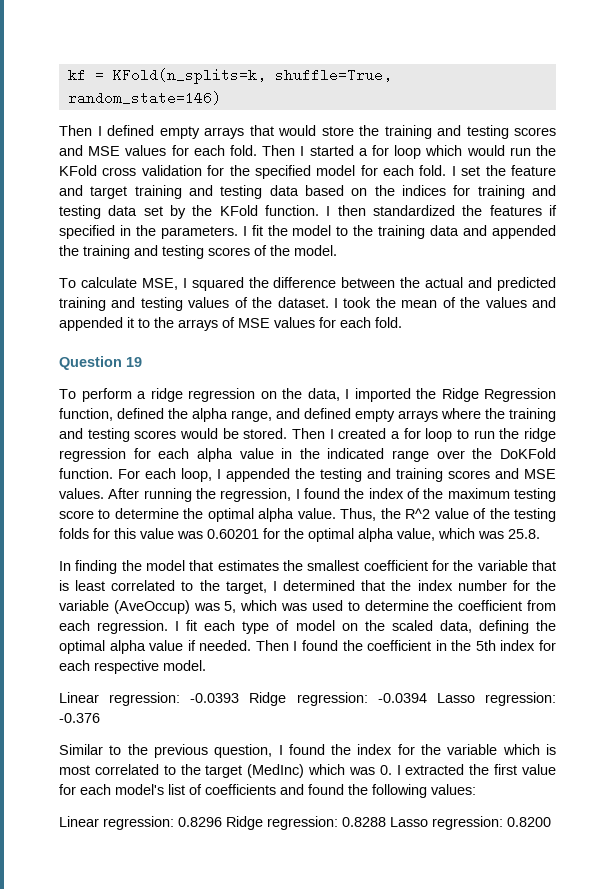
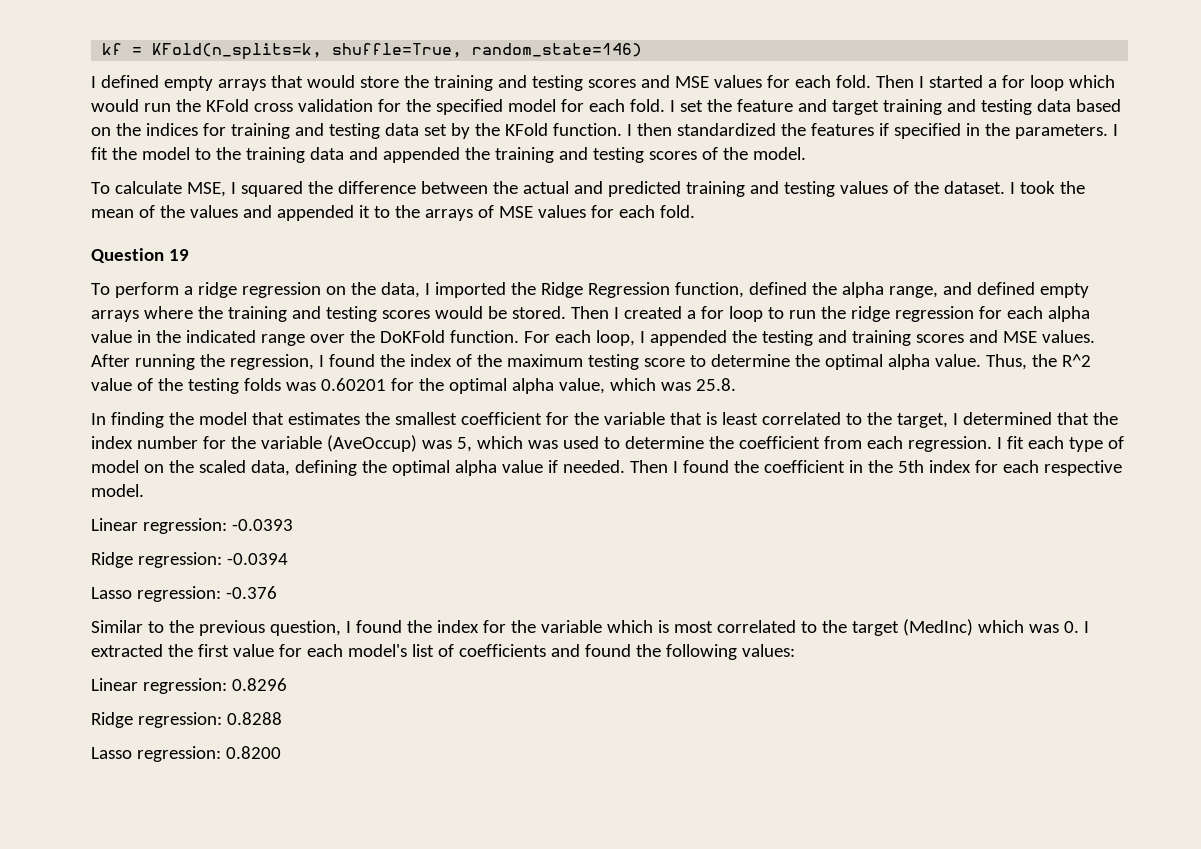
[59,125,92,136] Then -> (643, 50) none
[93,528,174,539] for this value -> (281, 384) none
(240, 698) none -> (293, 525) //
(427, 698) none -> (288, 559) //
(222, 822) none -> (287, 684) //
(386, 822) none -> (282, 718) //

